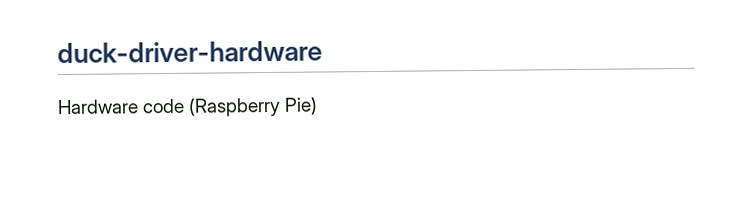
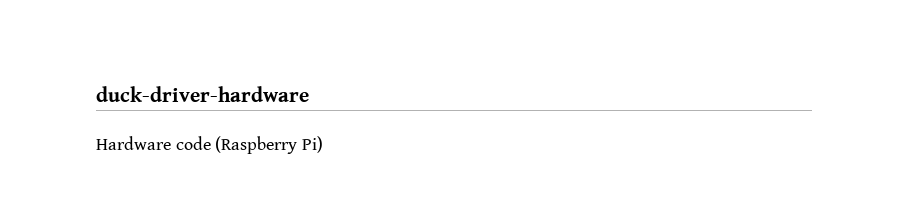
[284,96,319,115] Pie) -> [302,136,324,153] Pi)

